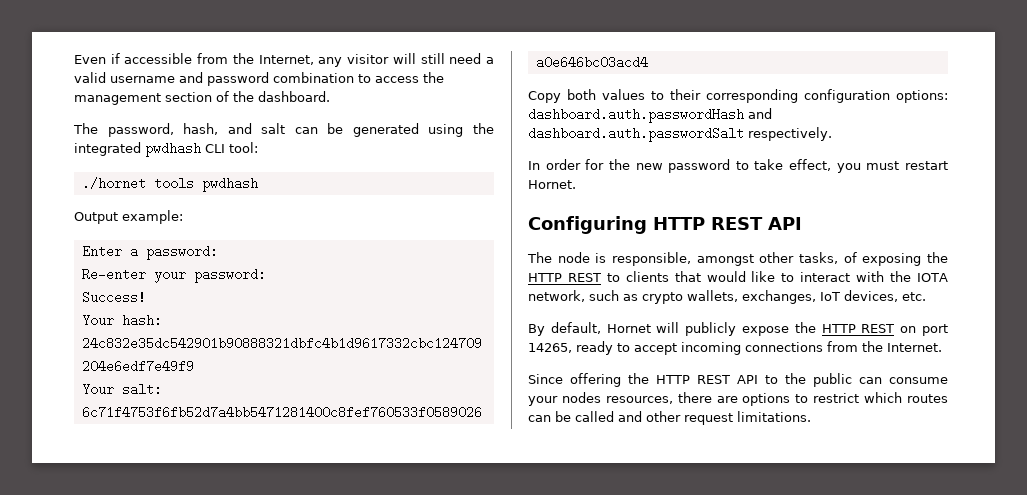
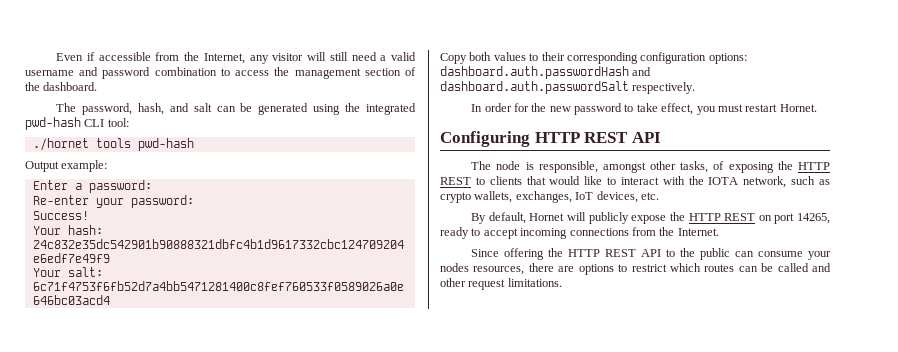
[145,142,201,157] pwdhash -> [25,117,81,130] pwd-hash
[201,177,258,192] pwdhash -> [137,138,194,151] pwd-hash

